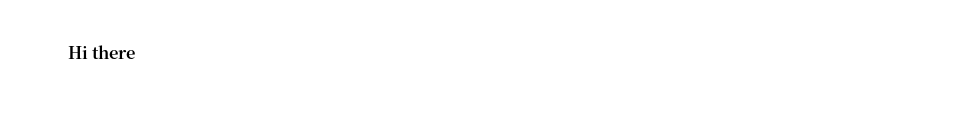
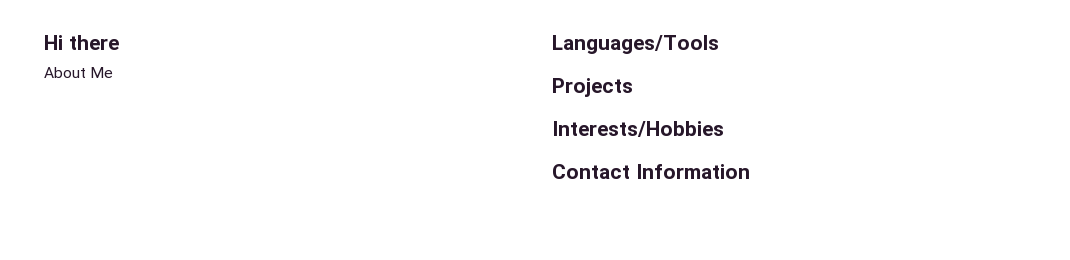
(136, 52) none -> [44,67,114,78] [552,35,719,54] [552,78,633,97] [552,121,724,137] [552,164,750,179] // About Me // Languages/Tools // Projects // Interests/Hobbies // Contact Information

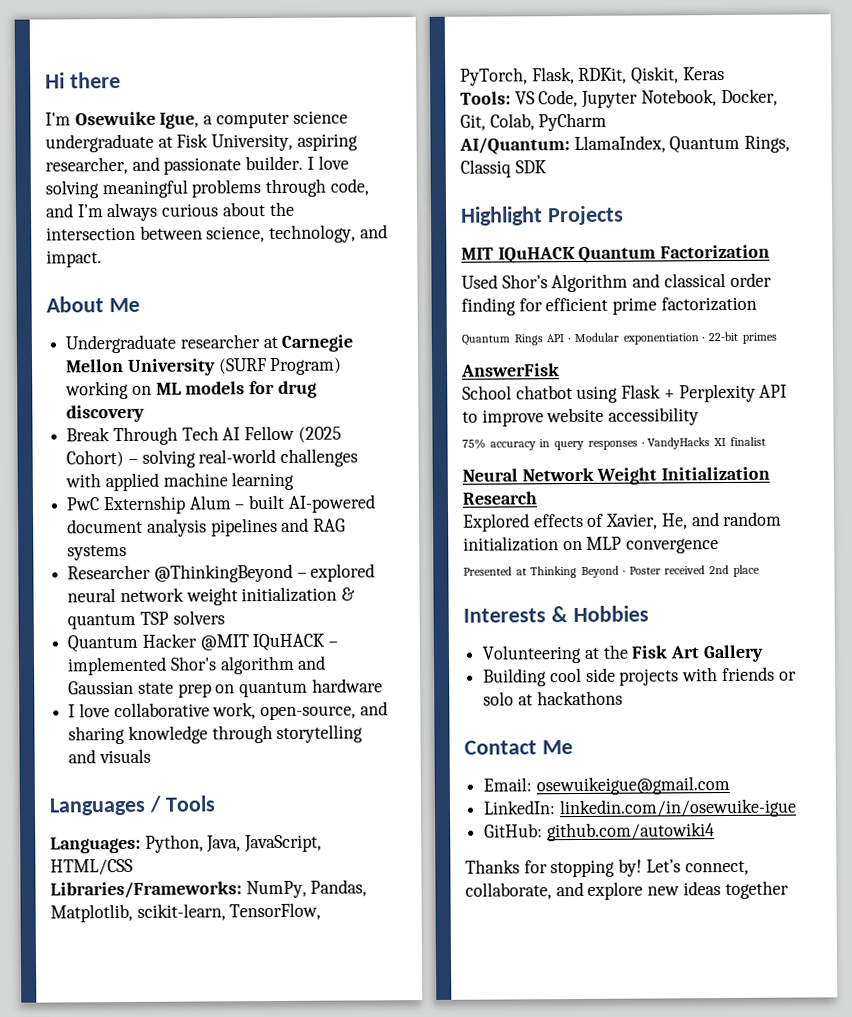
[44,67,114,78] [552,35,719,54] [552,78,633,97] [552,121,724,137] [552,164,750,179] About Me // Languages/Tools // Projects // Interests/Hobbies // Contact Information -> [45,110,348,129] [45,133,358,153] [45,155,349,175] [45,178,369,199] [45,201,295,222] [46,224,388,244] [46,250,102,268] [46,296,140,313] [65,334,354,354] [66,357,343,376] [65,380,317,400] [66,404,146,423] [66,425,342,446] [66,448,359,468] [65,471,295,492] [66,494,376,515] [67,517,347,537] [67,544,128,561] [67,563,376,583] [67,586,356,606] [67,610,225,630] [67,633,339,653] [67,655,327,676] [68,678,383,698] [68,701,388,721] [68,724,364,745] [68,748,151,764] [49,795,216,816] [50,834,323,854] [50,858,133,876] [50,879,368,899] [50,902,322,923] [460,66,725,86] [460,88,778,108] [460,112,608,132] [459,135,791,155] [460,159,547,178] [460,205,624,226] [461,244,771,264] [461,272,772,293] [461,296,757,316] [461,331,777,346] [461,363,560,377] [462,383,788,404] [462,407,700,427] [462,436,766,451] [462,466,771,485] [462,491,537,505] [463,511,783,532] [463,536,720,554] [463,564,760,579] [463,605,649,623] [482,644,764,664] [483,666,797,687] [483,690,623,706] [464,740,573,755] [483,775,730,796] [483,798,797,819] [484,822,715,842] [465,858,749,878] [465,880,789,900] I'm Osewuike Igue, a computer science undergraduate at Fisk University, aspiring researcher, and passionate builder. I love solving meaningful problems through code, and I’m always curious about the intersection between science, technology, and impact. // About Me // Undergraduate researcher at Carnegie Mellon University (SURF Program) working on ML models for drug discovery // Break Through Tech AI Fellow (2025 Cohort) – solving real-world challenges with applied machine learning // PwC Externship Alum – built AI-powered document analysis pipelines and RAG systems // Researcher @ThinkingBeyond – explored neural network weight initialization & quantum TSP solvers // Quantum Hacker @MIT IQuHACK – implemented Shor's algorithm and Gaussian state prep on quantum hardware // I love collaborative work, open-source, and sharing knowledge through storytelling and visuals // Languages / Tools // Languages: Python, Java, JavaScript, HTML/CSS // Libraries/Frameworks: NumPy, Pandas, Matplotlib, scikit-learn, TensorFlow, PyTorch, Flask, RDKit, Qiskit, Keras // Tools: VS Code, Jupyter Notebook, Docker, Git, Colab, PyCharm // AI/Quantum: LlamaIndex, Quantum Rings, Classiq SDK // Highlight Projects // MIT IQuHACK Quantum Factorization // Used Shor’s Algorithm and classical order finding for efficient prime factorization // Quantum Rings API · Modular exponentiation · 22-bit primes // AnswerFisk // School chatbot using Flask + Perplexity API to improve website accessibility // 75% accuracy in query responses · VandyHacks XI finalist // Neural Network Weight Initialization Research // Explored effects of Xavier, He, and random initialization on MLP convergence // Presented at Thinking Beyond · Poster received 2nd place // Interests & Hobbies // Volunteering at the Fisk Art Gallery // Building cool side projects with friends or solo at hackathons // Contact Me // Email: osewuikeigue@gmail.com // LinkedIn: linkedin.com/in/osewuike-igue // GitHub: github.com/autowiki4 // Thanks for stopping by! Let’s connect, collaborate, and explore new ideas together

